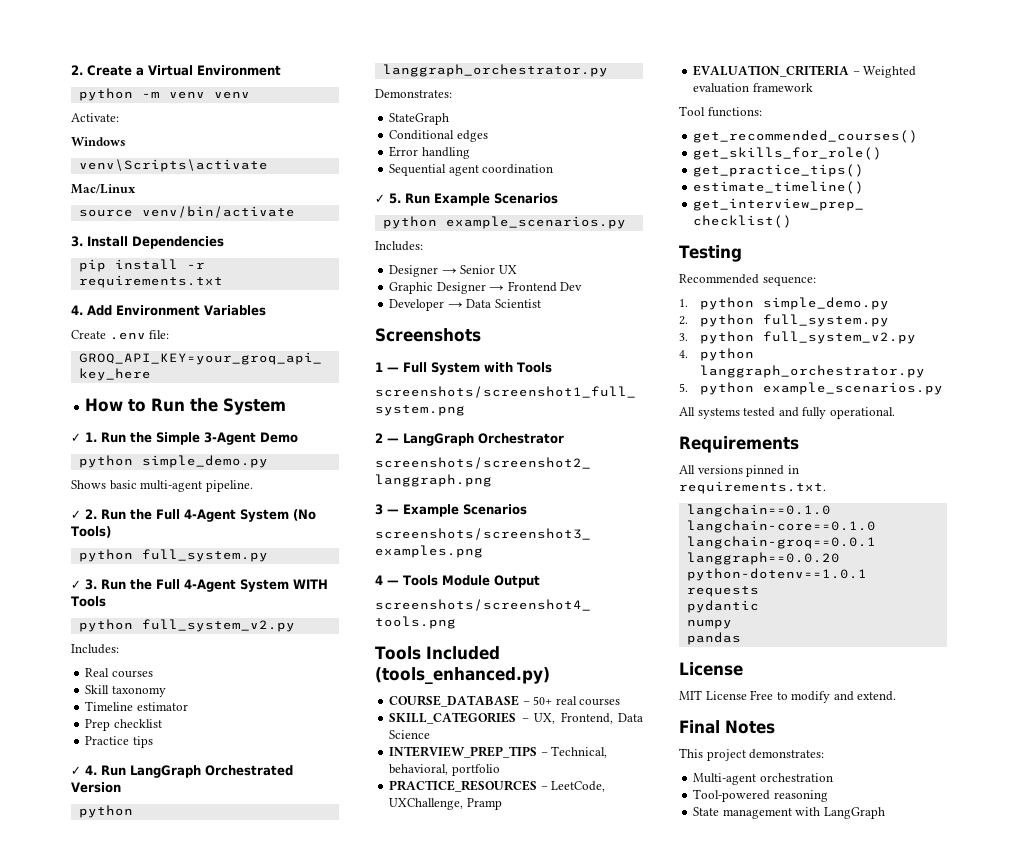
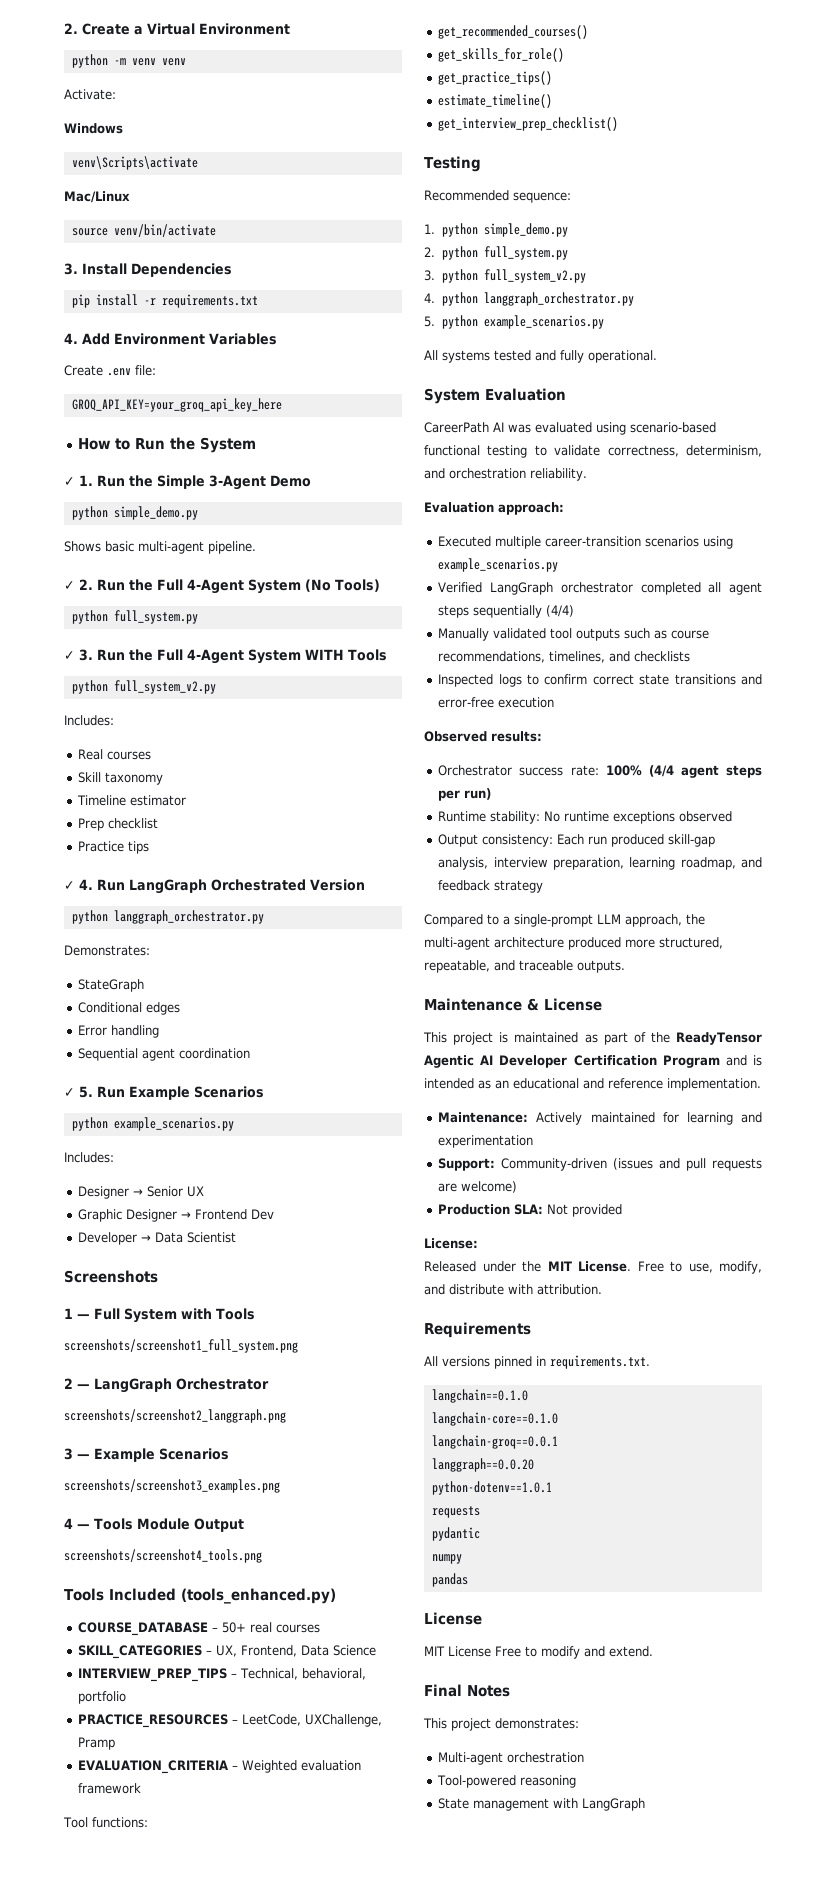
(895, 413) none -> [424,388,566,404] [424,422,716,435] [424,445,762,458] [424,468,587,481] [424,502,564,515] [438,536,734,549] [438,558,559,572] [438,582,762,595] [438,605,575,618] [438,628,710,641] [438,651,691,663] [438,674,762,687] [438,697,555,708] [424,731,542,742] [438,765,762,778] [438,788,492,801] [438,811,733,824] [438,834,716,847] [438,857,762,870] [438,880,544,893] [424,914,705,927] [424,937,723,950] [424,960,625,973] [424,998,602,1011] [423,1032,763,1045] [424,1055,762,1068] [424,1078,761,1091] [438,1112,762,1125] [438,1135,534,1148] [438,1158,762,1171] [438,1181,518,1193] [438,1204,623,1217] [424,1238,478,1249] [424,1261,762,1274] [424,1284,602,1295] // System Evaluation // CareerPath AI was evaluated using scenario-based functional testing to validate correctness, determinism, and orchestration reliability. // Evaluation approach: // Executed multiple career-transition scenarios using example_scenarios.py // Verified LangGraph orchestrator completed all agent steps sequentially (4/4) // Manually validated tool outputs such as course recommendations, timelines, and checklists // Inspected logs to confirm correct state transitions and error-free execution // Observed results: // Orchestrator success rate: 100% (4/4 agent steps per run) // Runtime stability: No runtime exceptions observed // Output consistency: Each run produced skill-gap analysis, interview preparation, learning roadmap, and feedback strategy // Compared to a single-prompt LLM approach, the multi-agent architecture produced more structured, repeatable, and traceable outputs. // Maintenance & License // This project is maintained as part of the ReadyTensor Agentic AI Developer Certification Program and is intended as an educational and reference implementation. // Maintenance: Actively maintained for learning and experimentation // Support: Community-driven (issues and pull requests are welcome) // Production SLA: Not provided // License: // Released under the MIT License. Free to use, modify, and distribute with attribution.

